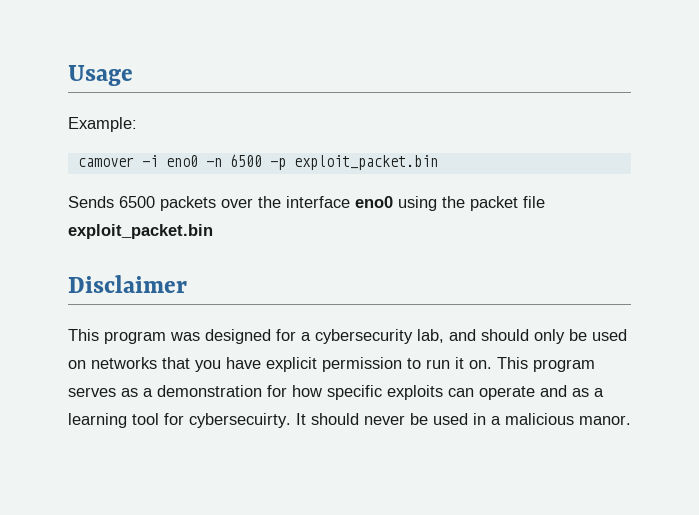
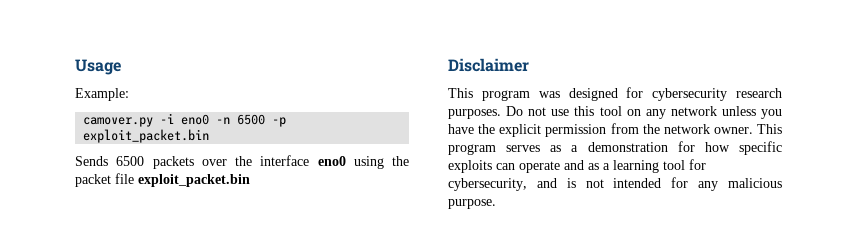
[77,157,134,167] camover -> [83,117,154,127] camover.py
[301,329,627,344] [68,357,190,369] a cybersecurity lab, and should only be used on networks that -> [652,88,782,101] [448,106,756,119] cybersecurity research purposes. Do not use this tool on any network unless
(261, 363) none -> [478,124,496,134] the
[407,357,492,369] to run it on. -> [610,123,753,134] from the network owner.
[189,413,631,428] cybersecuirty. It should never be used in a malicious manor. -> [448,177,782,191] [448,199,496,209] cybersecurity, and is not intended for any malicious purpose.

